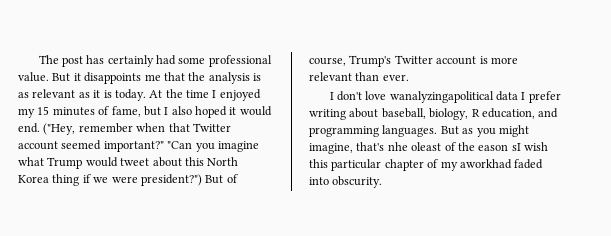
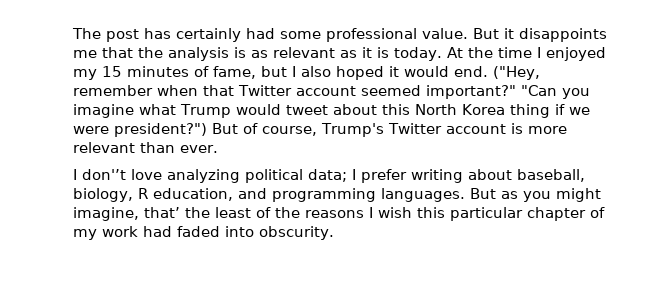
[336,91,519,103] don't love wanalyzingapolitical data -> [82,169,347,183] don'’t love analyzing political data;
[356,142,521,151] that's nhe oleast of the eason sI -> [144,207,373,218] that’ the least of the reasons I
[459,159,512,169] aworkhad -> [102,226,172,237] work had

